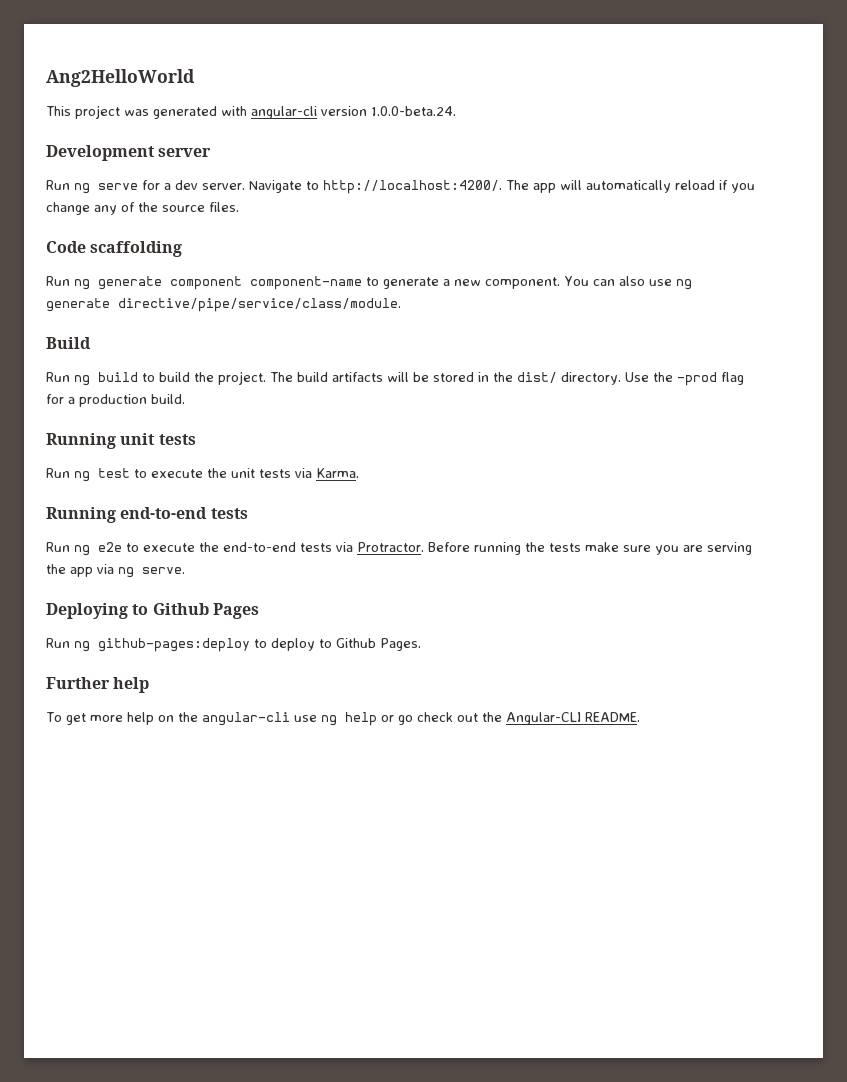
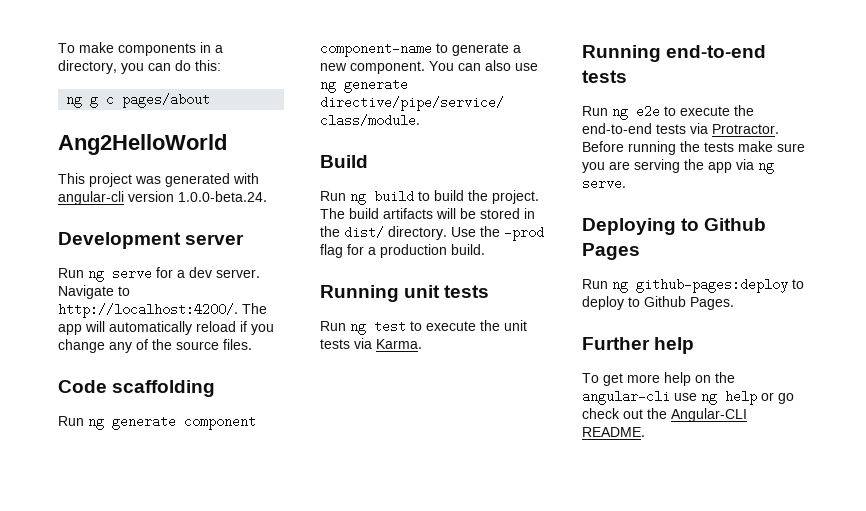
(46, 78) none -> [58,42,223,56] [58,60,221,74] [66,93,211,108] To make components in a directory, you can do this: // ng g c pages/about //

